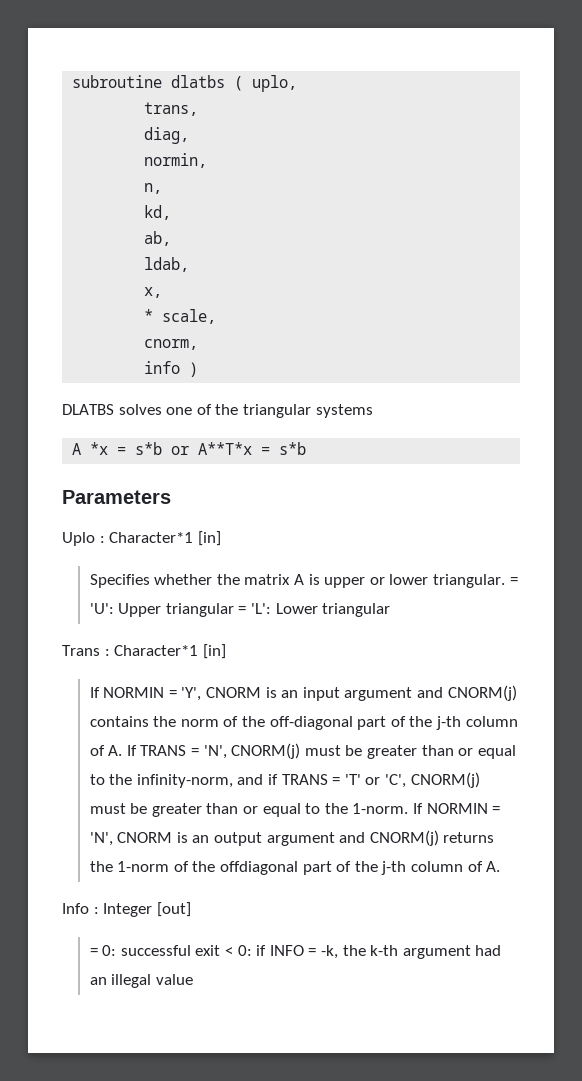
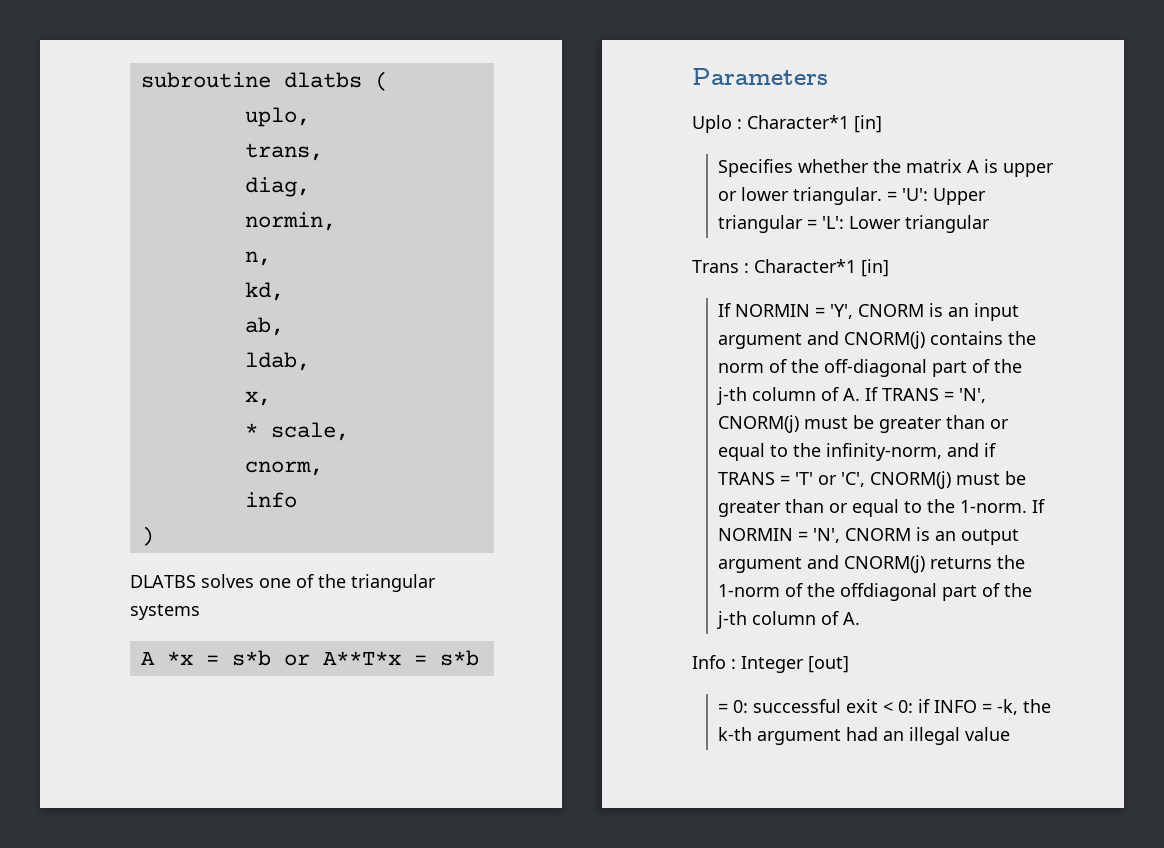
(244, 83) none -> (388, 81) //
(181, 367) none -> (297, 500) //

